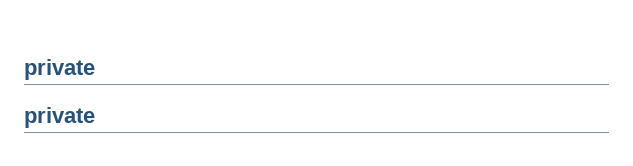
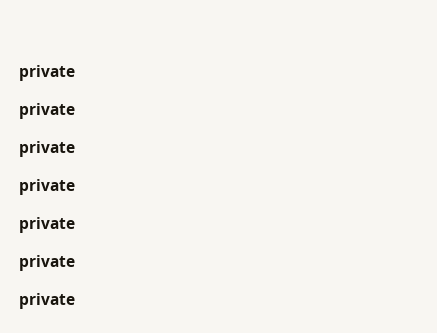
[24,59,95,80] [24,107,95,128] private // private -> [19,65,75,81] [19,103,75,119] [19,141,75,157] [19,179,75,195] [19,217,75,233] [19,255,75,271] [19,293,75,309] private // private // private // private // private // private // private

